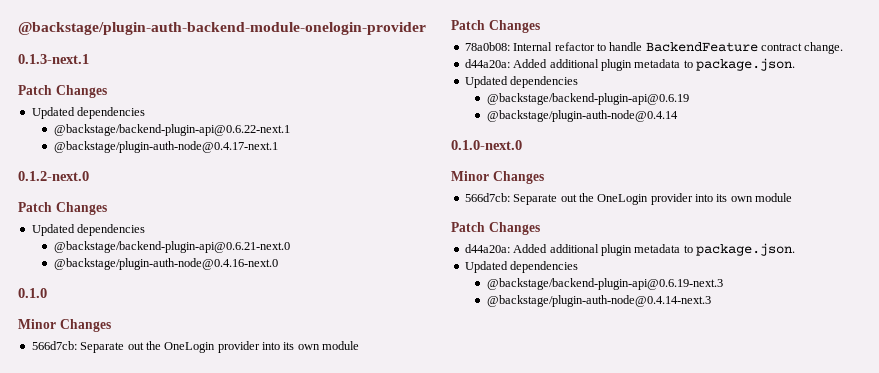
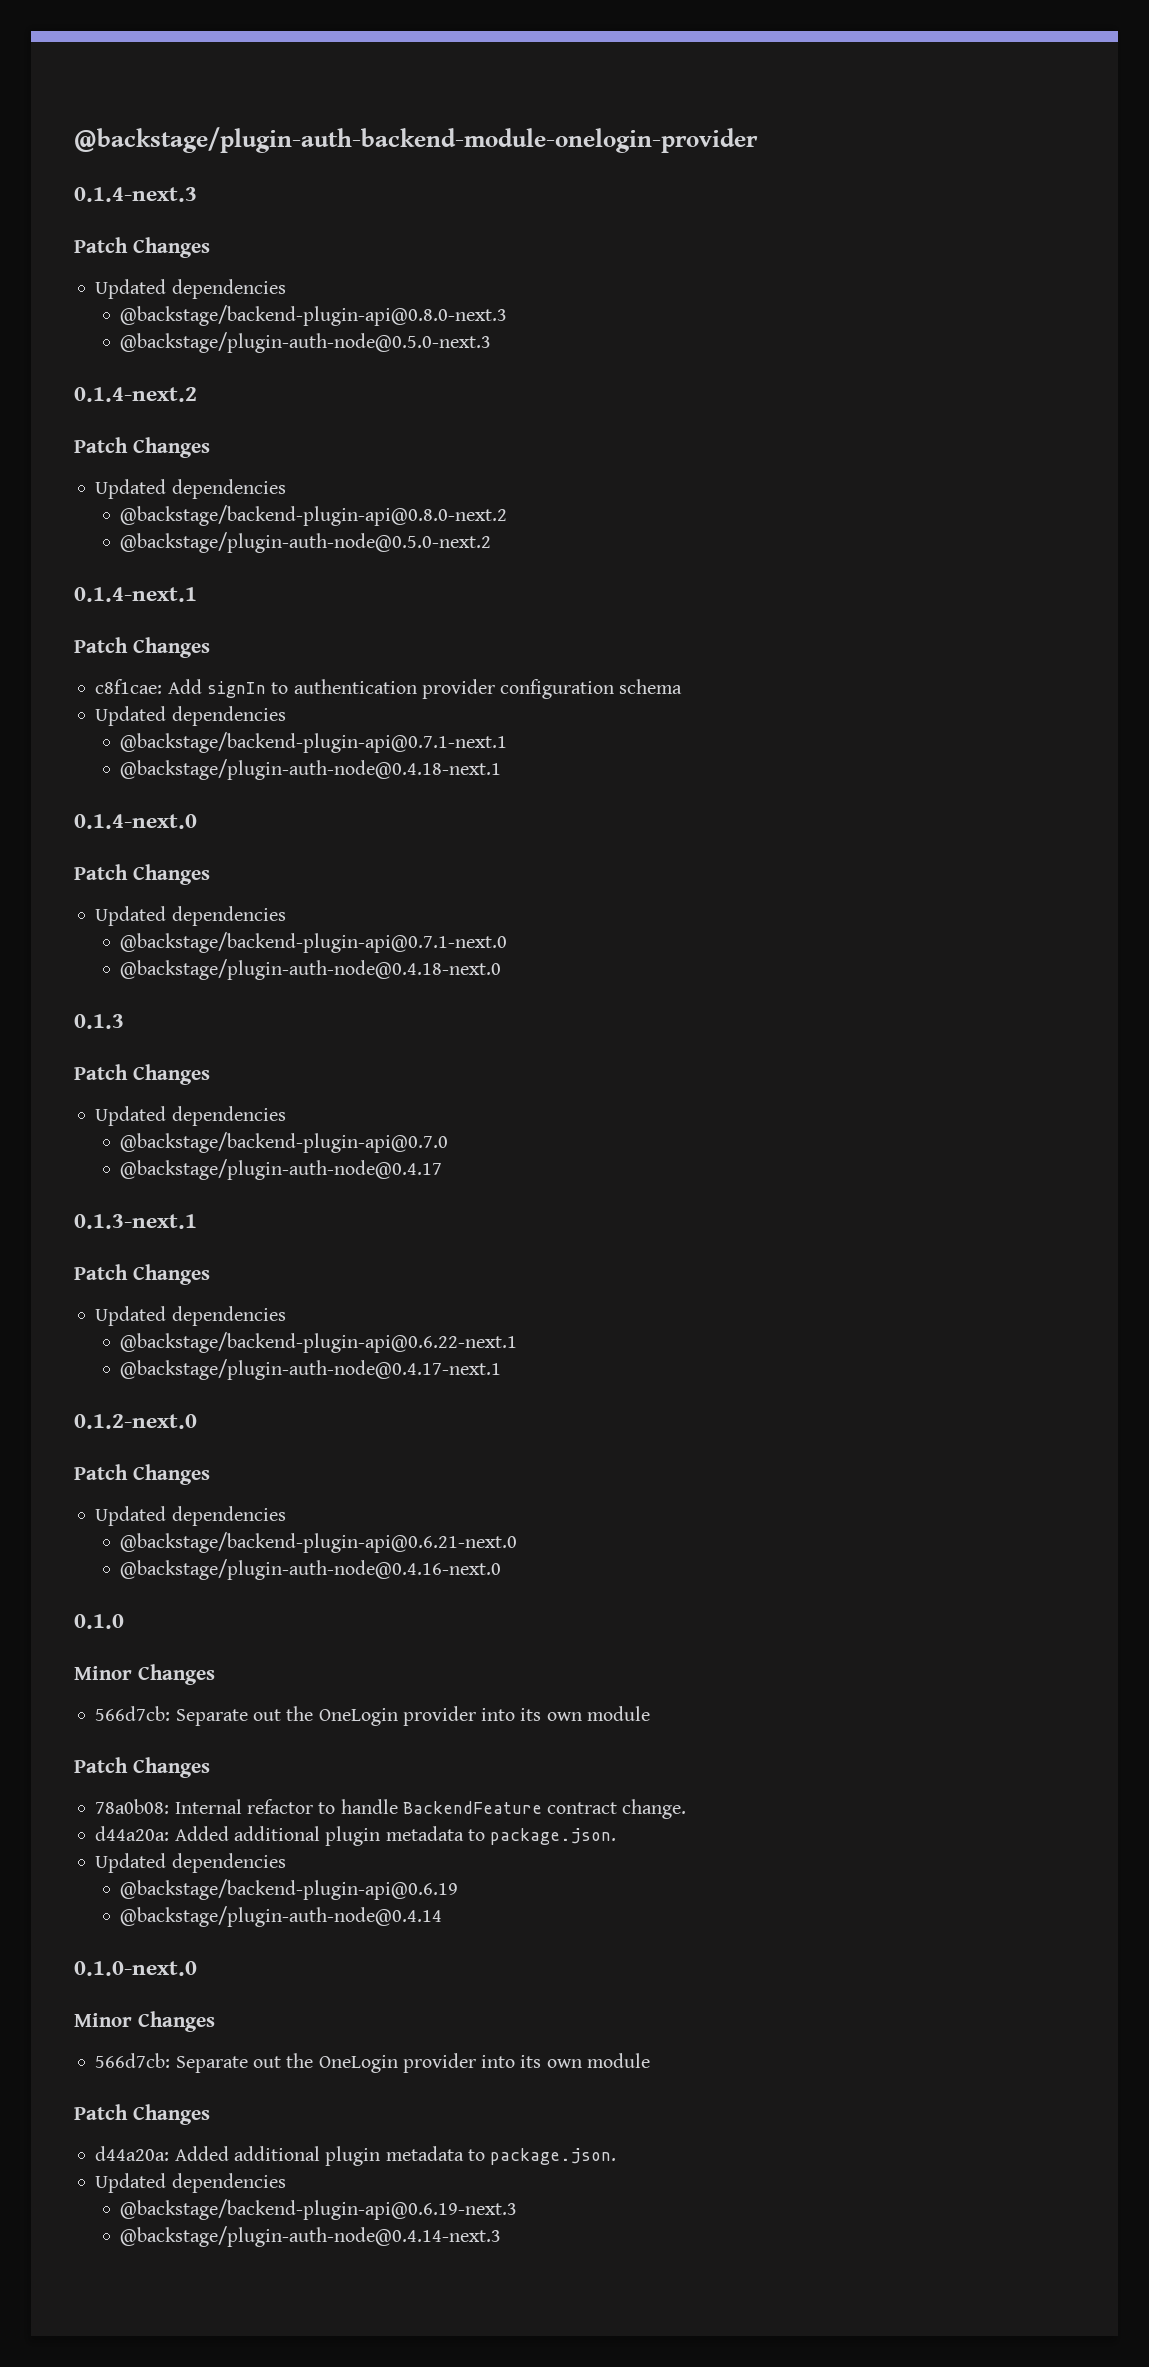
(426, 28) none -> [74,187,197,202] [74,237,210,258] [95,279,286,299] [120,305,508,326] [120,332,492,353] [74,387,197,402] [74,437,210,458] [95,479,286,499] [120,505,508,526] [120,532,492,553] [74,587,197,602] [74,637,210,658] [95,679,683,699] [95,706,286,726] [120,732,508,753] [120,759,502,780] [74,814,197,829] [74,864,210,885] [95,906,286,926] [120,932,508,953] [120,959,502,980] [74,1014,124,1029] [74,1064,210,1085] [95,1106,286,1126] [120,1132,449,1153] [120,1159,443,1180] // 0.1.4-next.3 // Patch Changes // Updated dependencies // @backstage/backend-plugin-api@0.8.0-next.3 // @backstage/plugin-auth-node@0.5.0-next.3 // 0.1.4-next.2 // Patch Changes // Updated dependencies // @backstage/backend-plugin-api@0.8.0-next.2 // @backstage/plugin-auth-node@0.5.0-next.2 // 0.1.4-next.1 // Patch Changes // c8f1cae: Add signIn to authentication provider configuration schema // Updated dependencies // @backstage/backend-plugin-api@0.7.1-next.1 // @backstage/plugin-auth-node@0.4.18-next.1 // 0.1.4-next.0 // Patch Changes // Updated dependencies // @backstage/backend-plugin-api@0.7.1-next.0 // @backstage/plugin-auth-node@0.4.18-next.0 // 0.1.3 // Patch Changes // Updated dependencies // @backstage/backend-plugin-api@0.7.0 // @backstage/plugin-auth-node@0.4.17

